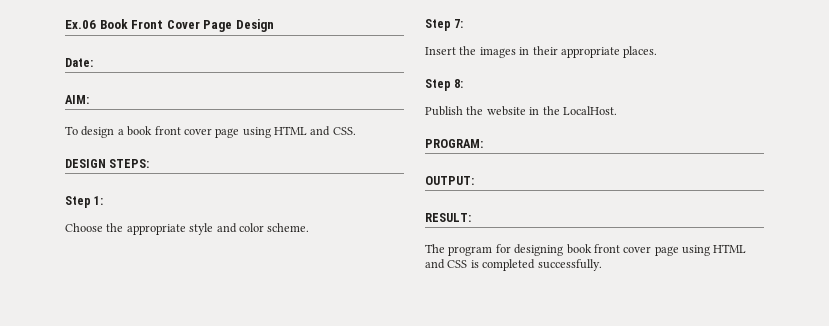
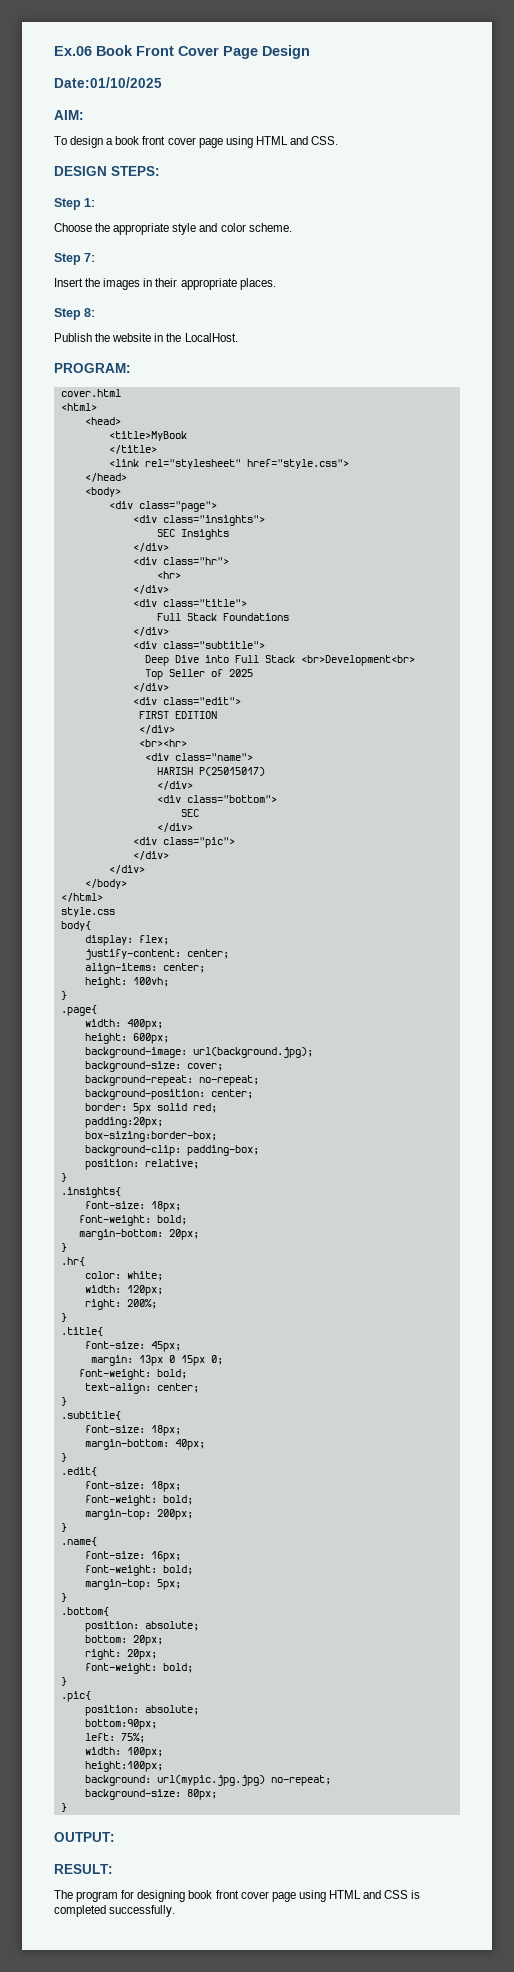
[65,58,93,67] Date: -> [54,77,162,88] Date:01/10/2025
(483, 143) none -> [60,389,121,397] [60,403,97,411] [84,417,121,425] [108,431,187,441] [108,445,157,454] [108,459,349,469] [84,473,127,482] [84,487,121,497] [108,501,217,512] [132,515,265,526] [156,529,229,540] [132,543,169,552] [132,557,229,565] [156,571,181,579] [132,585,169,594] [132,599,247,607] [156,613,289,621] [132,627,169,636] [132,641,265,649] [144,655,415,666] [144,669,253,680] [132,683,169,692] [132,697,241,705] [138,711,217,719] [138,725,175,734] [138,739,187,747] [144,753,253,761] [156,767,265,776] [156,781,193,790] [156,795,277,803] [180,809,199,817] [156,823,193,832] [132,837,235,848] [132,851,169,860] [108,865,145,874] [84,879,127,889] [60,893,103,902] [60,907,115,917] [60,921,91,931] [84,935,169,946] [84,949,229,960] [84,963,205,974] [84,977,169,988] [60,991,67,1000] [60,1005,97,1016] [84,1019,163,1030] [84,1033,169,1044] [84,1047,313,1058] [84,1061,223,1072] [84,1075,259,1086] [84,1089,253,1100] [84,1103,217,1114] [84,1117,163,1128] [84,1131,217,1142] [84,1145,259,1156] [84,1159,199,1170] [60,1173,67,1182] [60,1187,121,1198] [84,1201,181,1212] [78,1215,187,1226] [78,1229,199,1240] [60,1243,67,1252] [60,1257,85,1266] [84,1271,163,1281] [84,1285,163,1296] [84,1299,157,1310] [60,1313,67,1322] [60,1327,103,1336] [84,1341,181,1352] [90,1355,223,1366] [78,1369,187,1380] [84,1383,199,1394] [60,1397,67,1406] [60,1411,121,1420] [84,1425,181,1436] [84,1439,205,1450] [60,1453,67,1462] [60,1467,97,1476] [84,1481,181,1492] [84,1495,193,1506] [84,1509,193,1520] [60,1523,67,1532] [60,1537,97,1546] [84,1551,181,1562] [84,1565,193,1576] [84,1579,181,1590] [60,1593,67,1602] [60,1607,109,1616] [84,1621,199,1632] [84,1635,163,1646] [84,1649,157,1660] [84,1663,193,1674] [60,1677,67,1686] [60,1691,91,1702] [84,1705,199,1716] [84,1719,157,1730] [84,1733,145,1743] [84,1747,163,1758] [84,1761,163,1772] [84,1775,331,1786] [84,1789,217,1800] [60,1803,67,1812] // cover.html // <html> // <head> // <title>MyBook // </title> // <link rel="stylesheet" href="style.css"> // </head> // <body> // <div class="page"> // <div class="insights"> // SEC Insights // </div> // <div class="hr"> // <hr> // </div> // <div class="title"> // Full Stack Foundations // </div> // <div class="subtitle"> // Deep Dive into Full Stack <br>Development<br> // Top Seller of 2025 // </div> // <div class="edit"> // FIRST EDITION // </div> // <br><hr> // <div class="name"> // HARISH P(25015017) // </div> // <div class="bottom"> // SEC // </div> // <div class="pic"> // </div> // </div> // </body> // </html> // style.css // body{ // display: flex; // justify-content: center; // align-items: center; // height: 100vh; // } // .page{ // width: 400px; // height: 600px; // background-image: url(background.jpg); // background-size: cover; // background-repeat: no-repeat; // background-position: center; // border: 5px solid red; // padding:20px; // box-sizing:border-box; // background-clip: padding-box; // position: relative; // } // .insights{ // font-size: 18px; // font-weight: bold; // margin-bottom: 20px; // } // .hr{ // color: white; // width: 120px; // right: 200%; // } // .title{ // font-size: 45px; // margin: 13px 0 15px 0; // font-weight: bold; // text-align: center; // } // .subtitle{ // font-size: 18px; // margin-bottom: 40px; // } // .edit{ // font-size: 18px; // font-weight: bold; // margin-top: 200px; // } // .name{ // font-size: 16px; // font-weight: bold; // margin-top: 5px; // } // .bottom{ // position: absolute; // bottom: 20px; // right: 20px; // font-weight: bold; // } // .pic{ // position: absolute; // bottom:90px; // left: 75%; // width: 100px; // height:100px; // background: url(mypic.jpg.jpg) no-repeat; // background-size: 80px; // }

